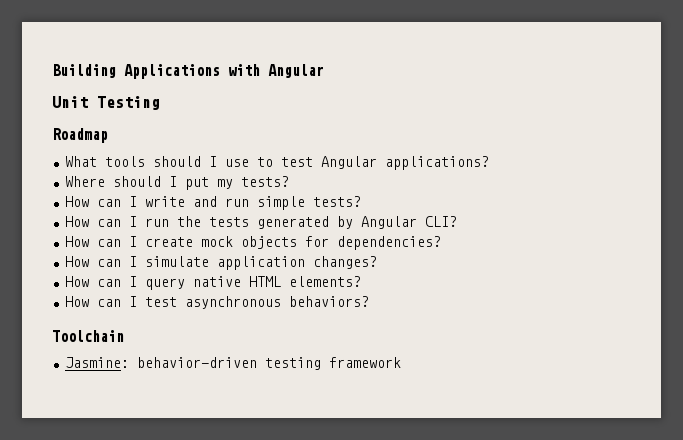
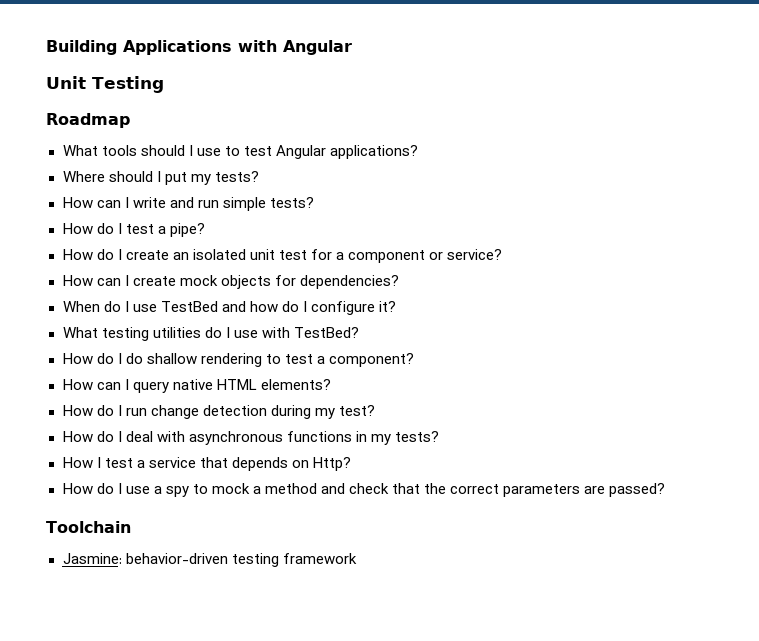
[96,216,457,229] can I run the tests generated by Angular CLI? -> [96,223,205,237] [62,249,503,263] do I test a pipe? // How do I create an isolated unit test for a component or service?
[64,256,377,270] How can I simulate application changes? -> [62,301,397,315] [62,327,359,341] [62,353,414,367] When do I use TestBed and how do I configure it? // What testing utilities do I use with TestBed? // How do I do shallow rendering to test a component?
[96,296,369,309] can I test asynchronous behaviors? -> [96,405,375,419] [62,431,439,445] [62,457,351,471] [62,483,666,497] do I run change detection during my test? // How do I deal with asynchronous functions in my tests? // How I test a service that depends on Http? // How do I use a spy to mock a method and check that the correct parameters are passed?

